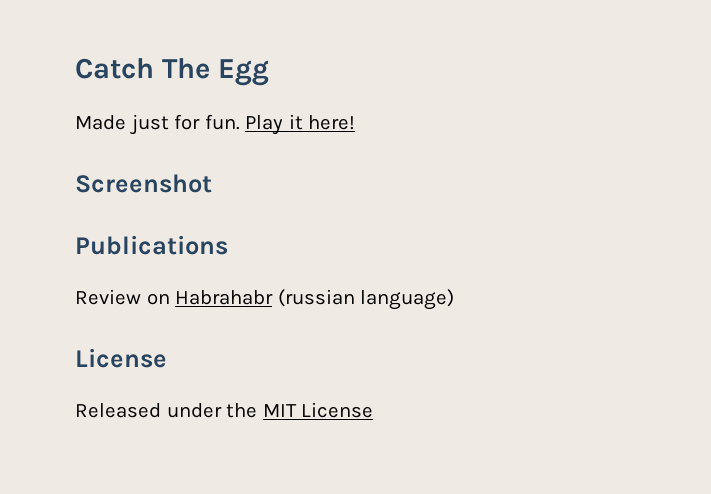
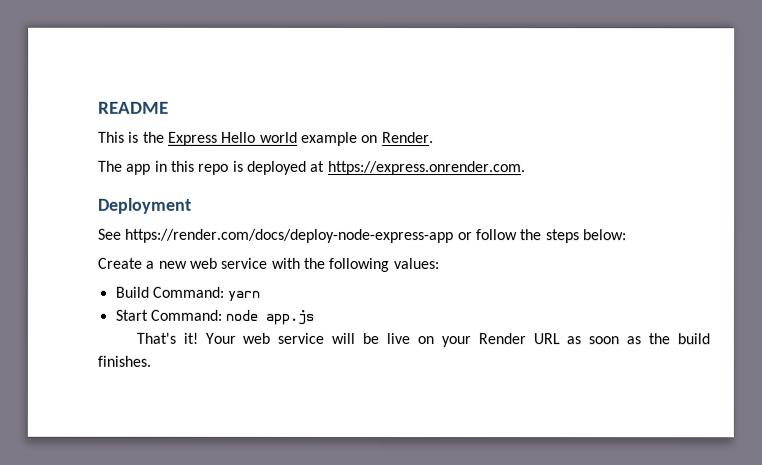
[75,58,269,86] [75,114,356,135] [75,174,212,193] [75,235,228,255] [75,289,455,310] [75,348,167,368] [75,402,374,418] Catch The Egg // Made just for fun. Play it here! // Screenshot // Publications // Review on Habrahabr (russian language) // License // Released under the MIT License -> [98,101,169,114] [98,131,434,146] [98,160,526,176] [98,197,192,214] [97,228,627,244] [97,257,439,273] [114,286,261,302] [114,309,315,325] [135,332,710,348] [97,355,151,367] README // This is the Express Hello world example on Render. // The app in this repo is deployed at https://express.onrender.com. // Deployment // See https://render.com/docs/deploy-node-express-app or follow the steps below: // Create a new web service with the following values: // Build Command: yarn // Start Command: node app.js // That's it! Your web service will be live on your Render URL as soon as the build finishes.

